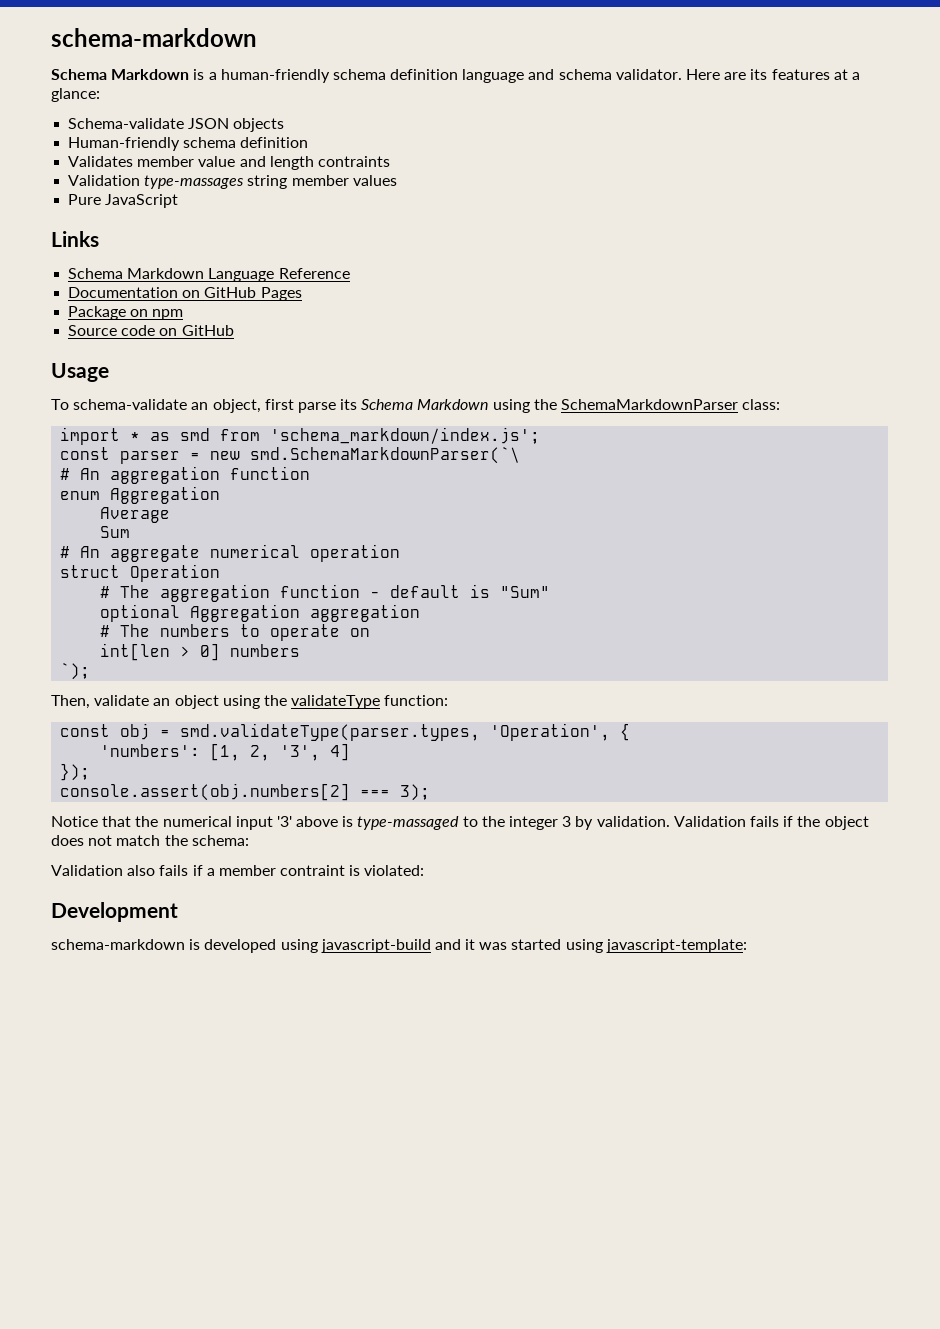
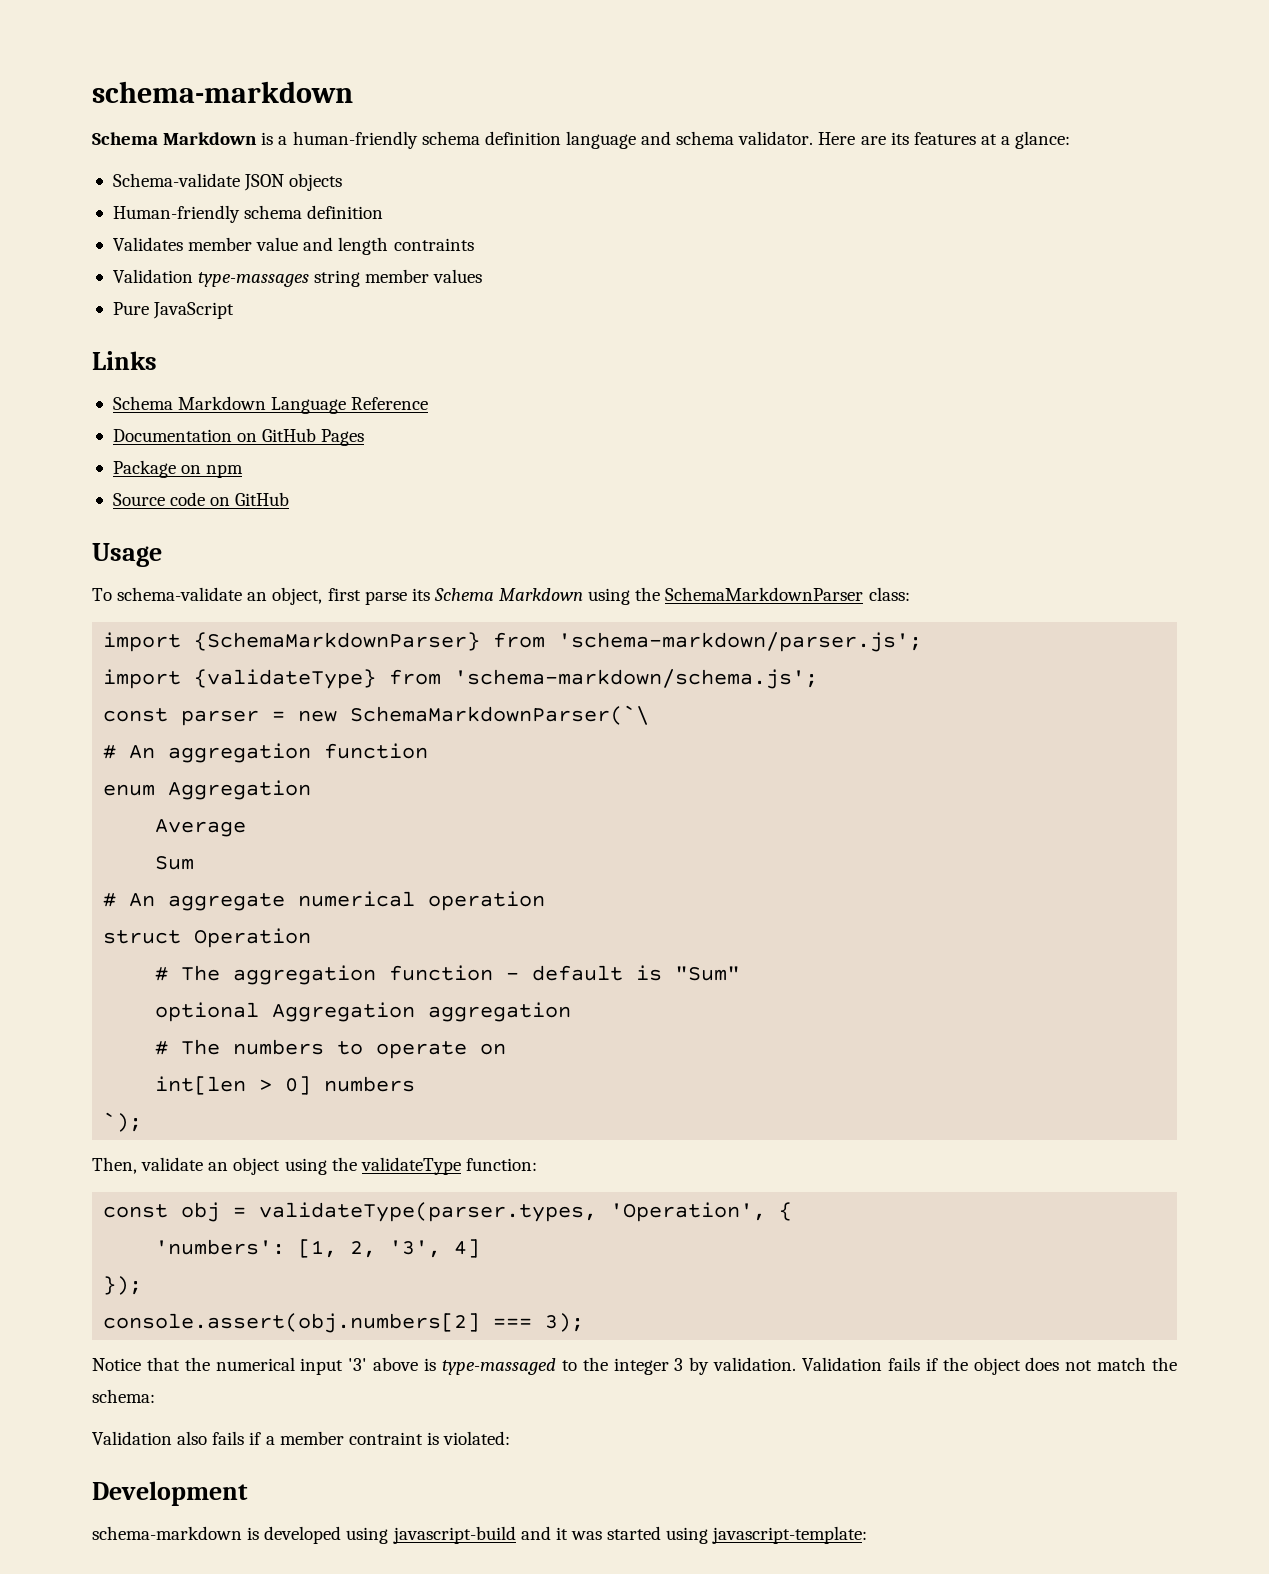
[130,427,541,444] * as smd from 'schema_markdown/index.js'; -> [194,632,923,652] [103,669,819,689] {SchemaMarkdownParser} from 'schema-markdown/parser.js'; // import {validateType} from 'schema-markdown/schema.js';
[250,447,521,464] smd.SchemaMarkdownParser(`\ -> [350,705,650,725] SchemaMarkdownParser(`\
[180,723,481,741] smd.validateType(parser.types, -> [259,1202,598,1222] validateType(parser.types,

